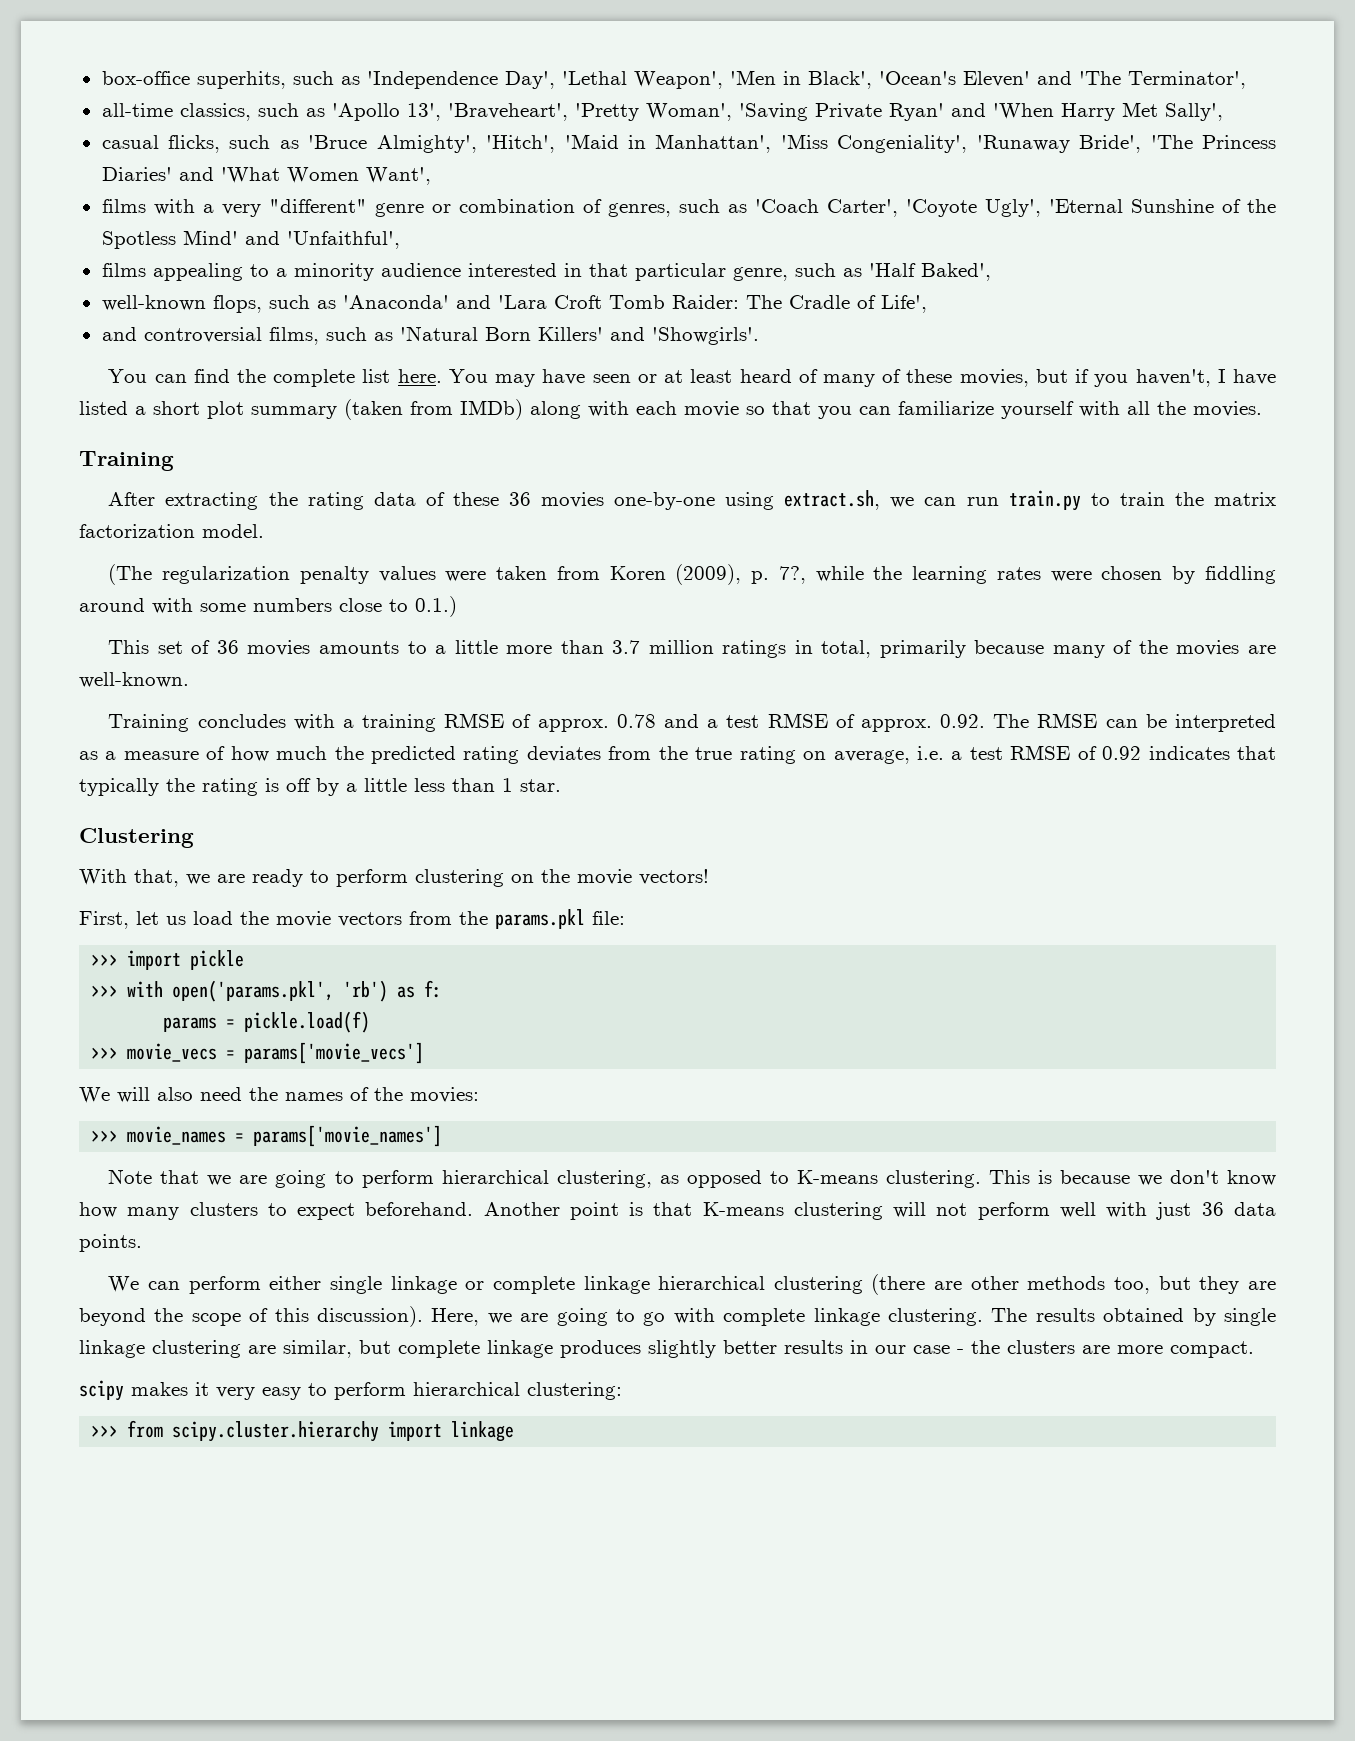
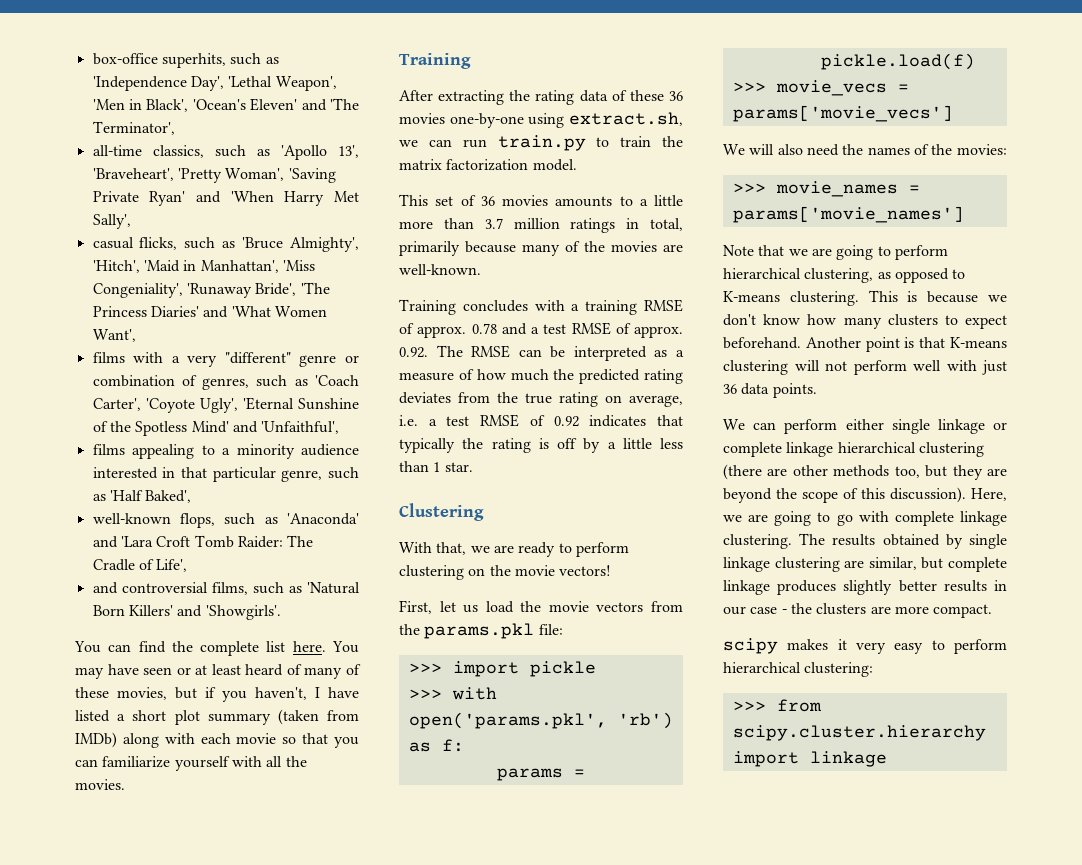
[108,564,1276,585] [79,596,457,617] // (The regularization penalty values were taken from Koren (2009), p. 7?, while the learning rates were chosen by fiddling around with some numbers close to 0.1.) -> (577, 165) none

